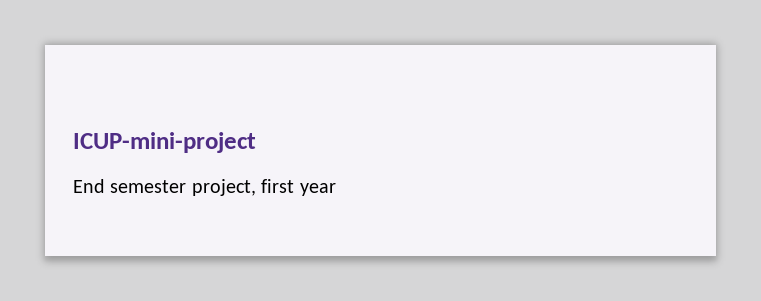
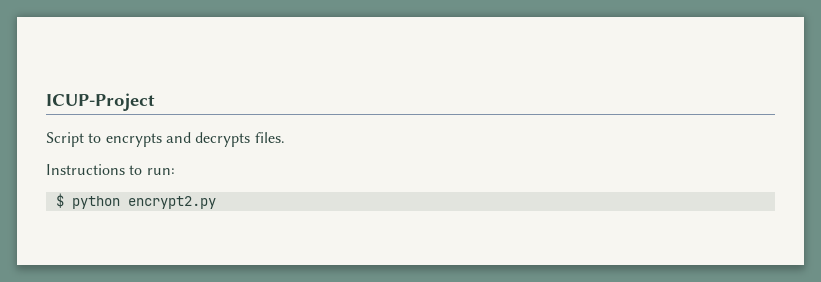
[73,132,256,153] [73,179,336,196] ICUP-mini-project // End semester project, first year -> [46,93,155,111] [46,132,285,147] [46,164,175,175] [55,193,216,209] ICUP-Project // Script to encrypts and decrypts files. // Instructions to run: // $ python encrypt2.py

